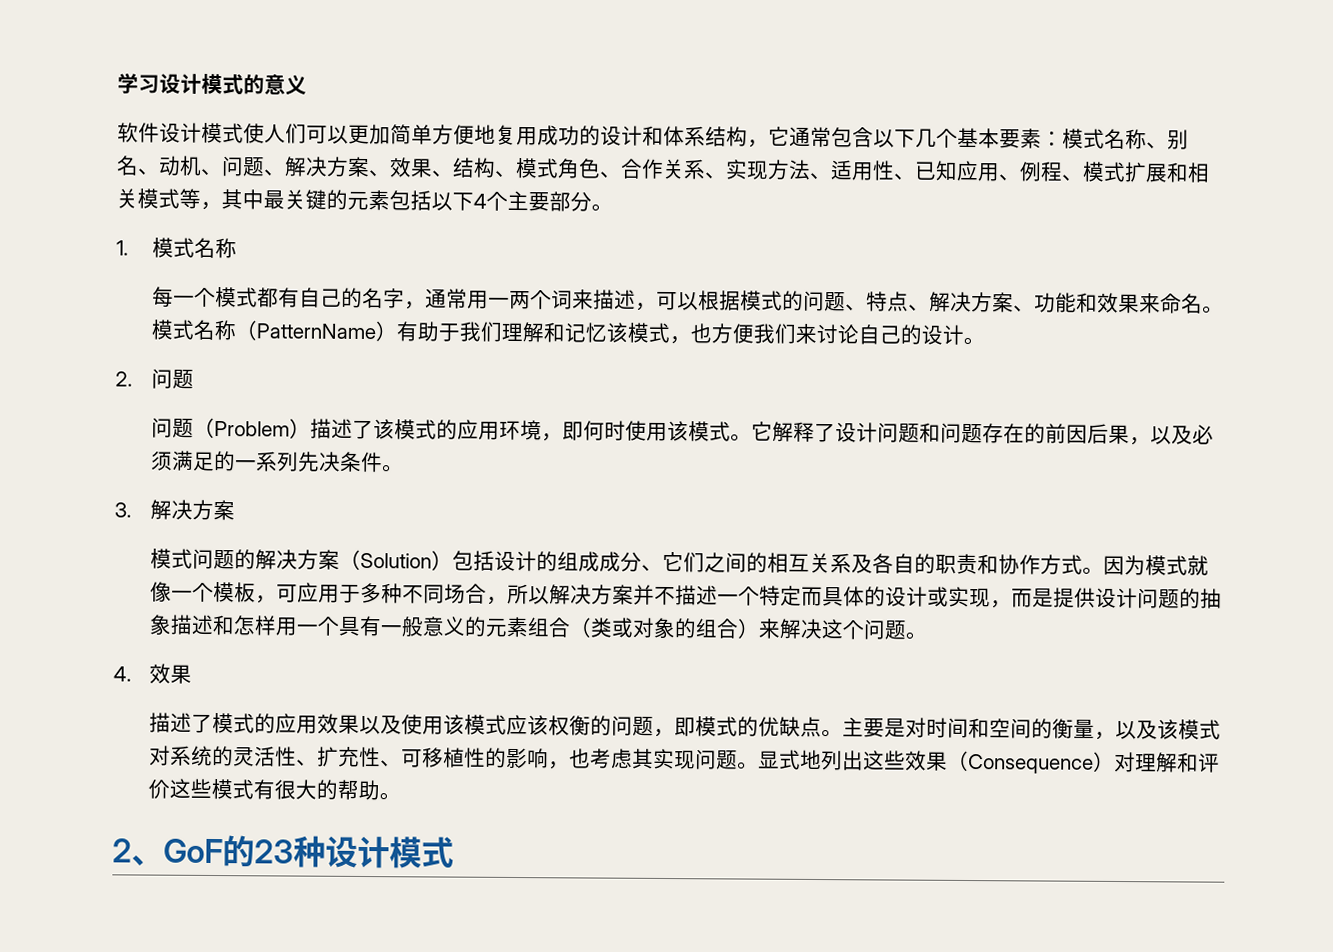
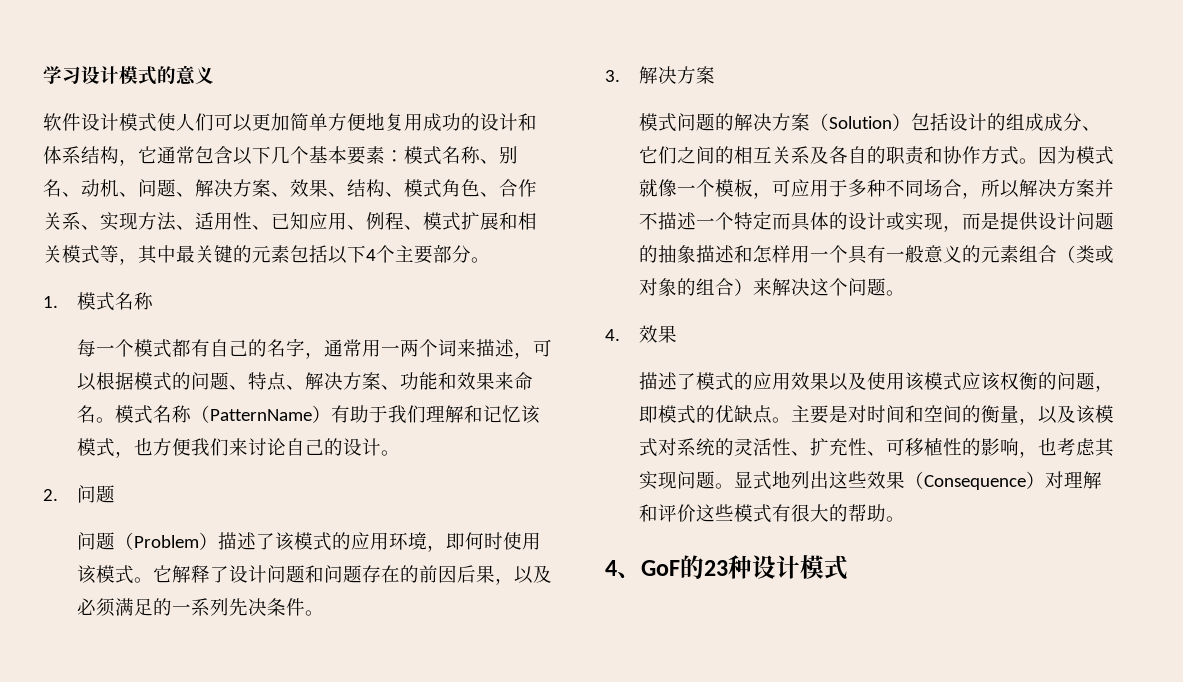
[112,838,132,863] 2 -> [605,560,617,576] 4

